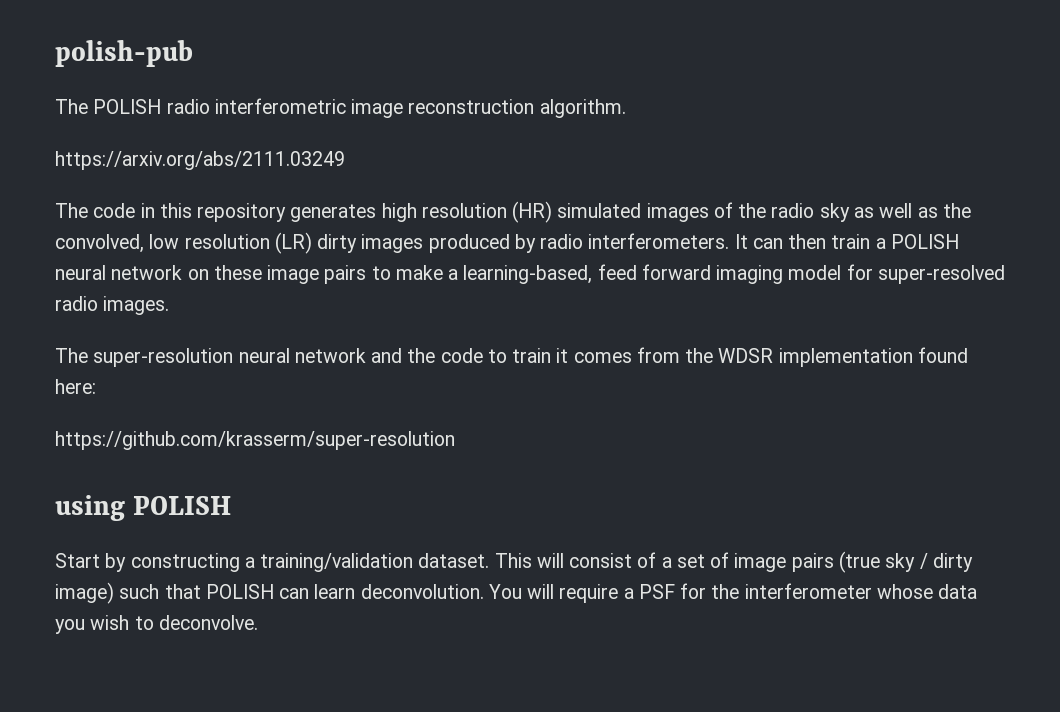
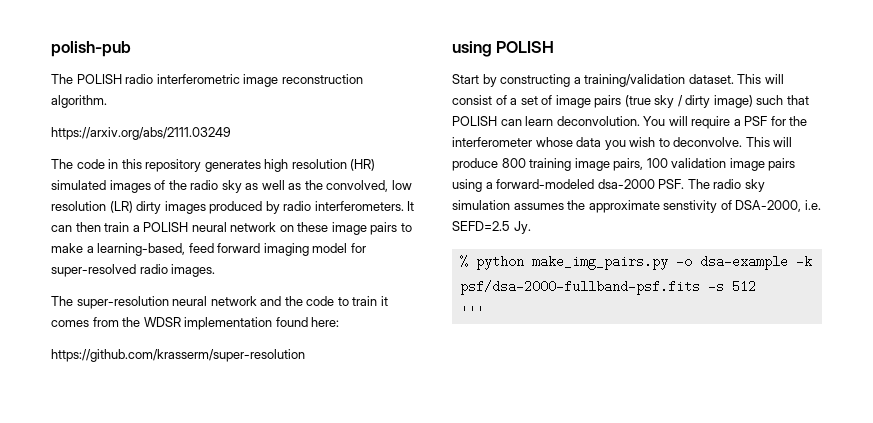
(258, 622) none -> [745,137,793,147] [452,158,796,171] [452,179,765,192] [452,200,821,213] [452,221,531,234] [459,255,812,270] [459,280,756,295] [459,305,484,318] This will produce 800 training image pairs, 100 validation image pairs using a forward-modeled dsa-2000 PSF. The radio sky simulation assumes the approximate senstivity of DSA-2000, i.e. SEFD=2.5 Jy. // % python make_img_pairs.py -o dsa-example -k psf/dsa-2000-fullband-psf.fits -s 512 // '''

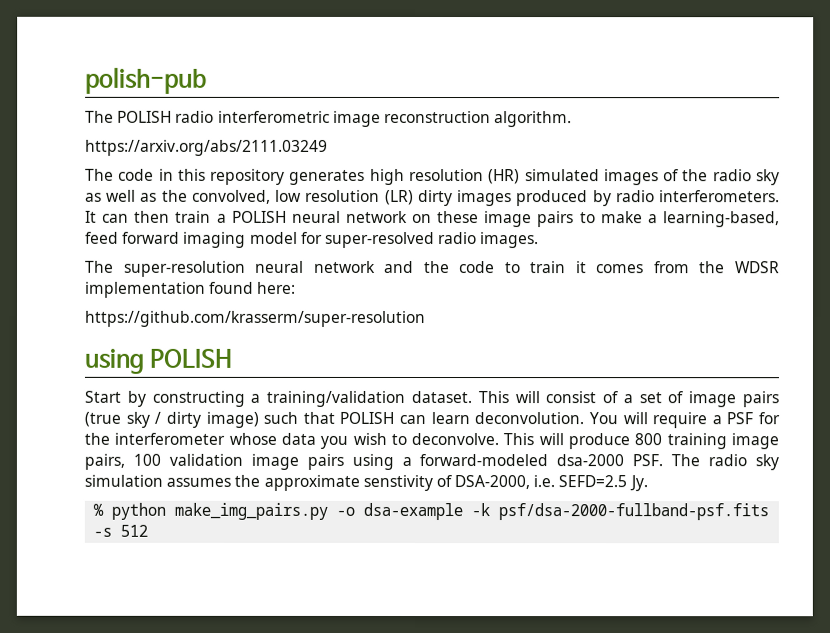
[459,305,484,318] // ''' -> (149, 530) none

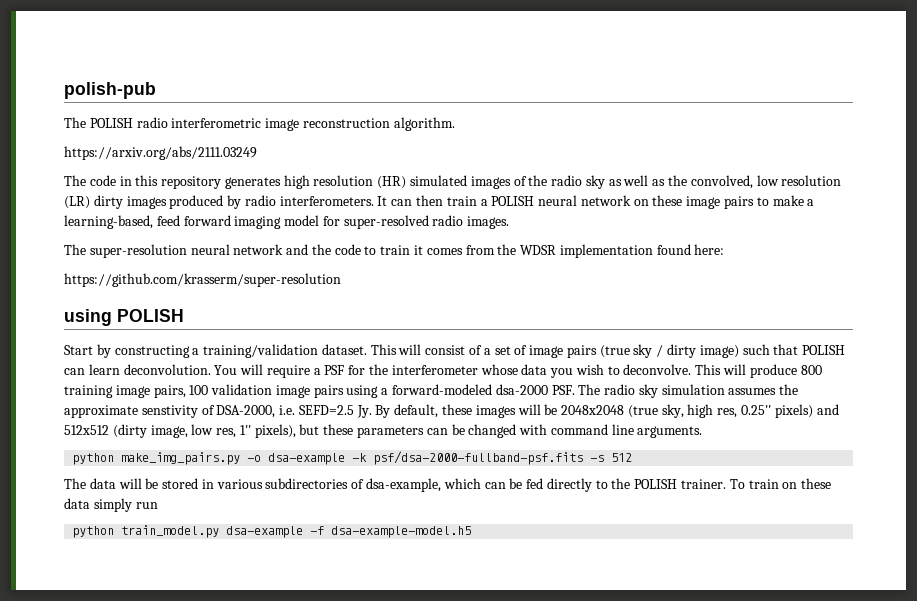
[93,503,105,516] // % -> [375,404,839,418] [64,424,703,438] By default, these images will be 2048x2048 (true sky, high res, 0.25'' pixels) and 512x512 (dirty image, low res, 1'' pixels), but these parameters can be changed with command line arguments. //
(149, 530) none -> [64,478,832,492] [64,498,158,512] [72,525,472,538] // The data will be stored in various subdirectories of dsa-example, which can be fed directly to the POLISH trainer. To train on these data simply run // python train_model.py dsa-example -f dsa-example-model.h5

